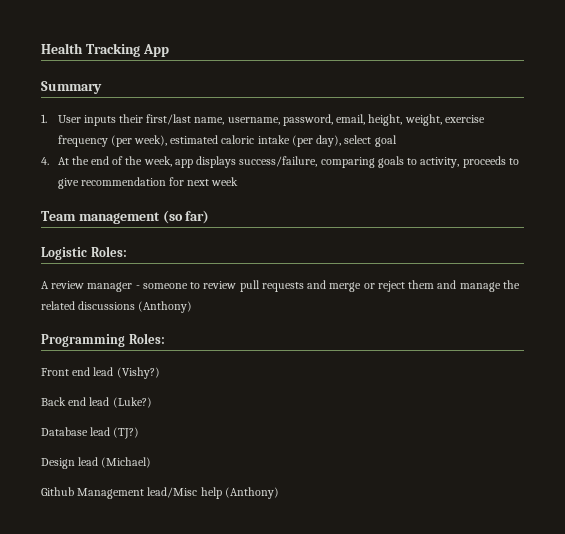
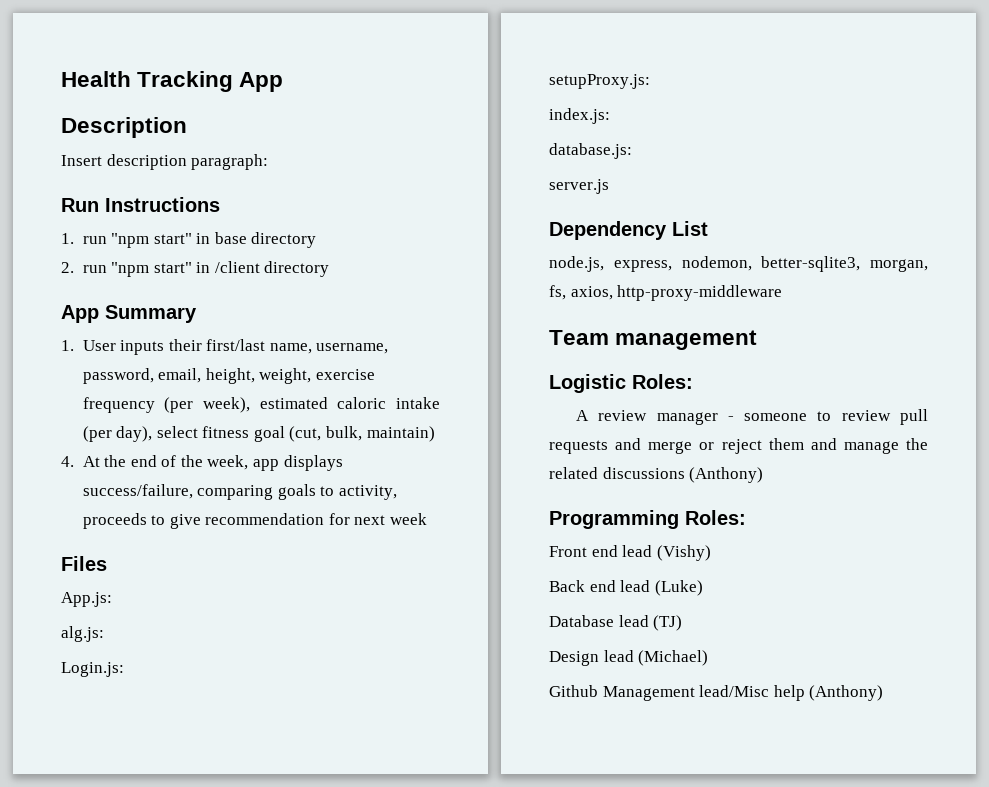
(169, 50) none -> [61,117,187,138] [61,154,269,170] [61,197,220,212] [61,232,317,248] [61,261,330,277] [61,305,99,323] Description // Insert description paragraph: // Run Instructions // 1. run "npm start" in base directory // 2. run "npm start" in /client directory // App
(372, 139) none -> [202,426,250,438] fitness
(397, 141) none -> [289,426,435,442] (cut, bulk, maintain)
(239, 181) none -> [61,556,107,571] [61,592,112,607] [61,626,104,642] [61,662,124,677] [549,74,650,89] [549,108,610,124] [549,143,632,159] [549,179,609,194] [549,221,708,240] [549,256,928,272] [549,285,783,301] // Files // App.js: // alg.js: // Login.js: // setupProxy.js: // index.js: // database.js: // server.js // Dependency List // node.js, express, nodemon, better-sqlite3, morgan, fs, axios, http-proxy-middleware
[162,210,210,224] (so far) -> (758, 340) none
[116,367,160,379] (Vishy?) -> [656,545,711,561] (Vishy)
[112,397,152,408] (Luke?) -> [654,580,703,596] (Luke)
[113,427,140,439] (TJ?) -> [653,615,683,631] (TJ)

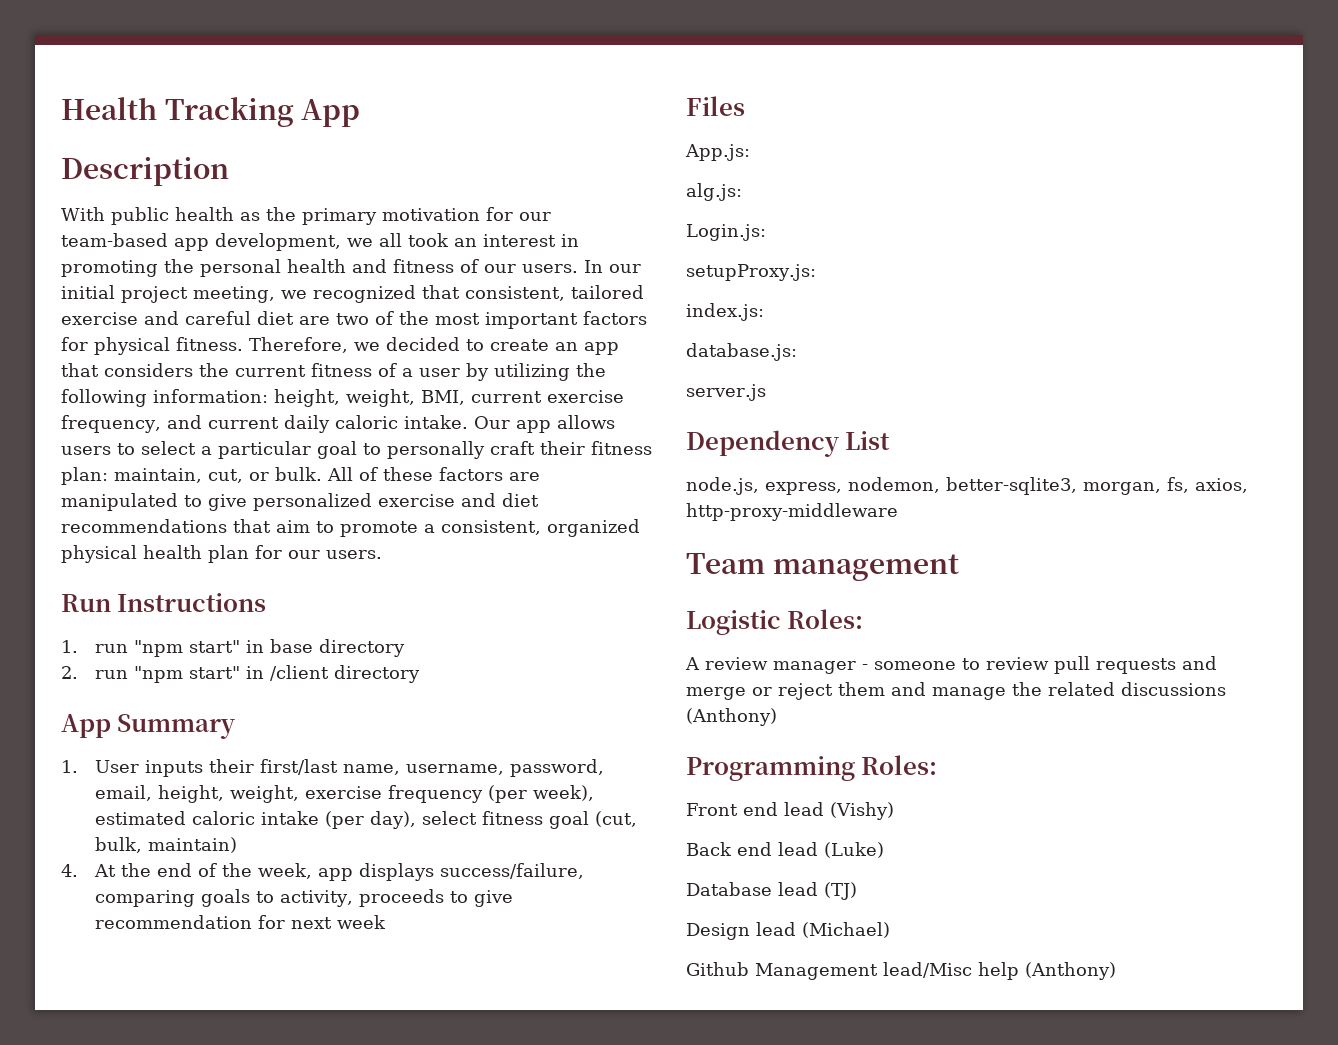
[61,154,269,170] Insert description paragraph: -> [61,207,551,225] [61,233,579,251] [61,259,641,277] [61,285,644,303] [61,311,647,329] [61,337,619,355] [61,363,606,381] [61,389,624,407] [61,415,615,433] [61,441,652,459] [61,467,540,485] [61,493,539,511] [61,519,640,537] [61,545,382,563] With public health as the primary motivation for our team-based app development, we all took an interest in promoting the personal health and fitness of our users. In our initial project meeting, we recognized that consistent, tailored exercise and careful diet are two of the most important factors for physical fitness. Therefore, we decided to create an app that considers the current fitness of a user by utilizing the following information: height, weight, BMI, current exercise frequency, and current daily caloric intake. Our app allows users to select a particular goal to personally craft their fitness plan: maintain, cut, or bulk. All of these factors are manipulated to give personalized exercise and diet recommendations that aim to promote a consistent, organized physical health plan for our users.

